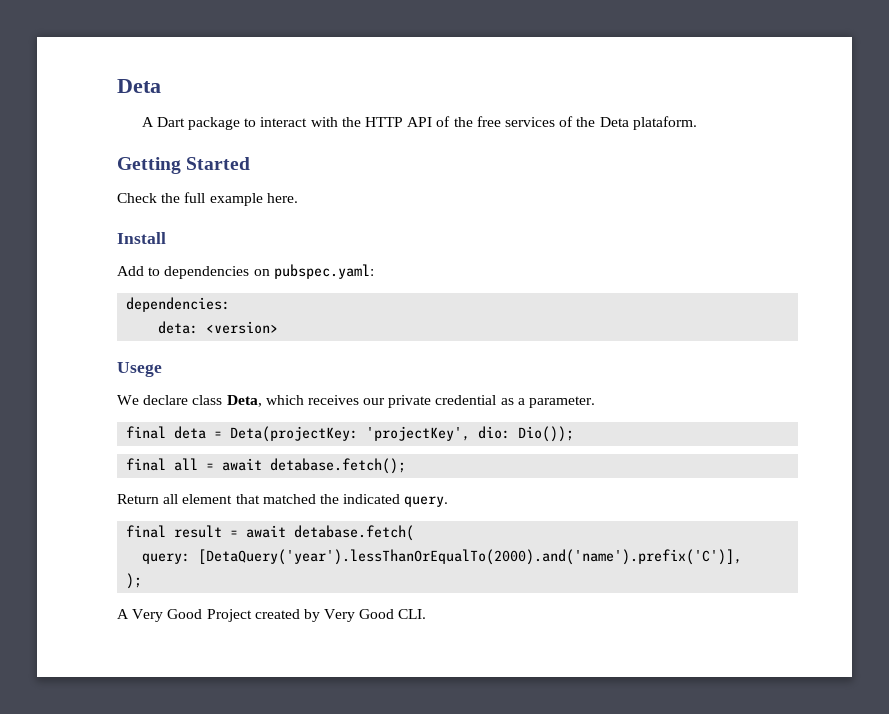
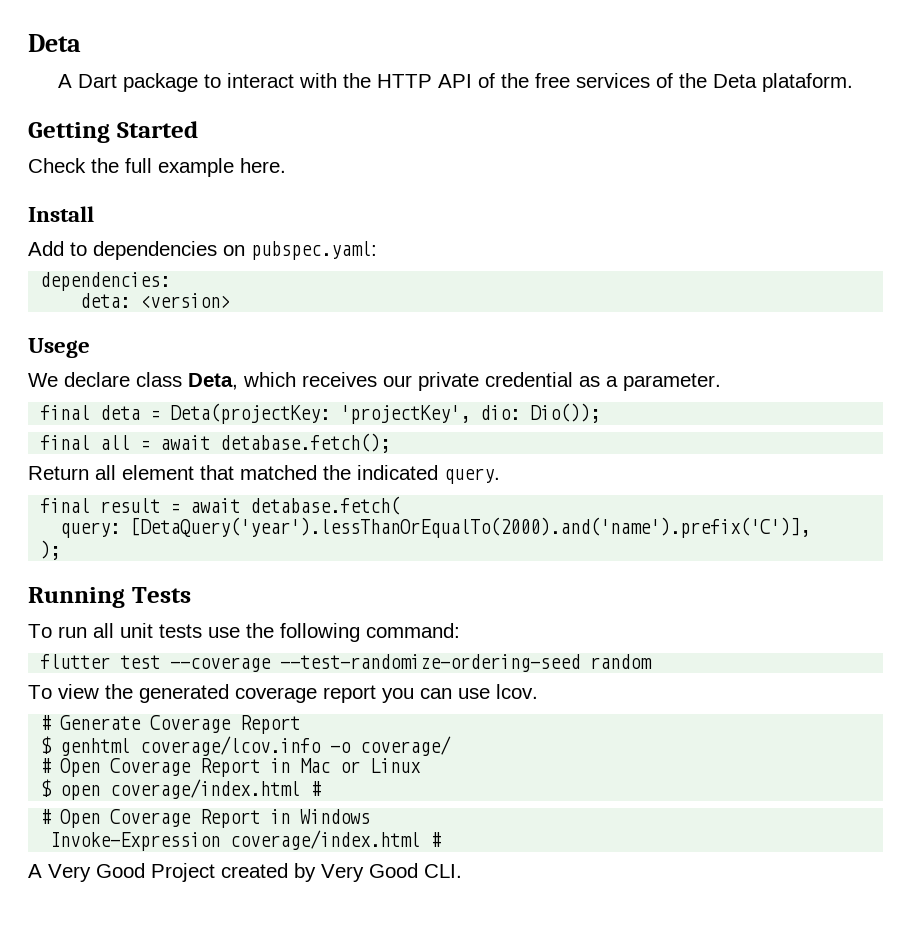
(143, 581) none -> [28,587,191,608] [28,623,460,642] [40,654,653,672] [28,684,538,703] [40,715,301,734] [40,736,452,756] [40,758,422,777] [40,779,322,800] [40,809,371,828] [50,830,442,851] // Running Tests // To run all unit tests use the following command: // flutter test --coverage --test-randomize-ordering-seed random // To view the generated coverage report you can use lcov. // # Generate Coverage Report // $ genhtml coverage/lcov.info -o coverage/ // # Open Coverage Report in Mac or Linux // $ open coverage/index.html # // # Open Coverage Report in Windows // Invoke-Expression coverage/index.html #

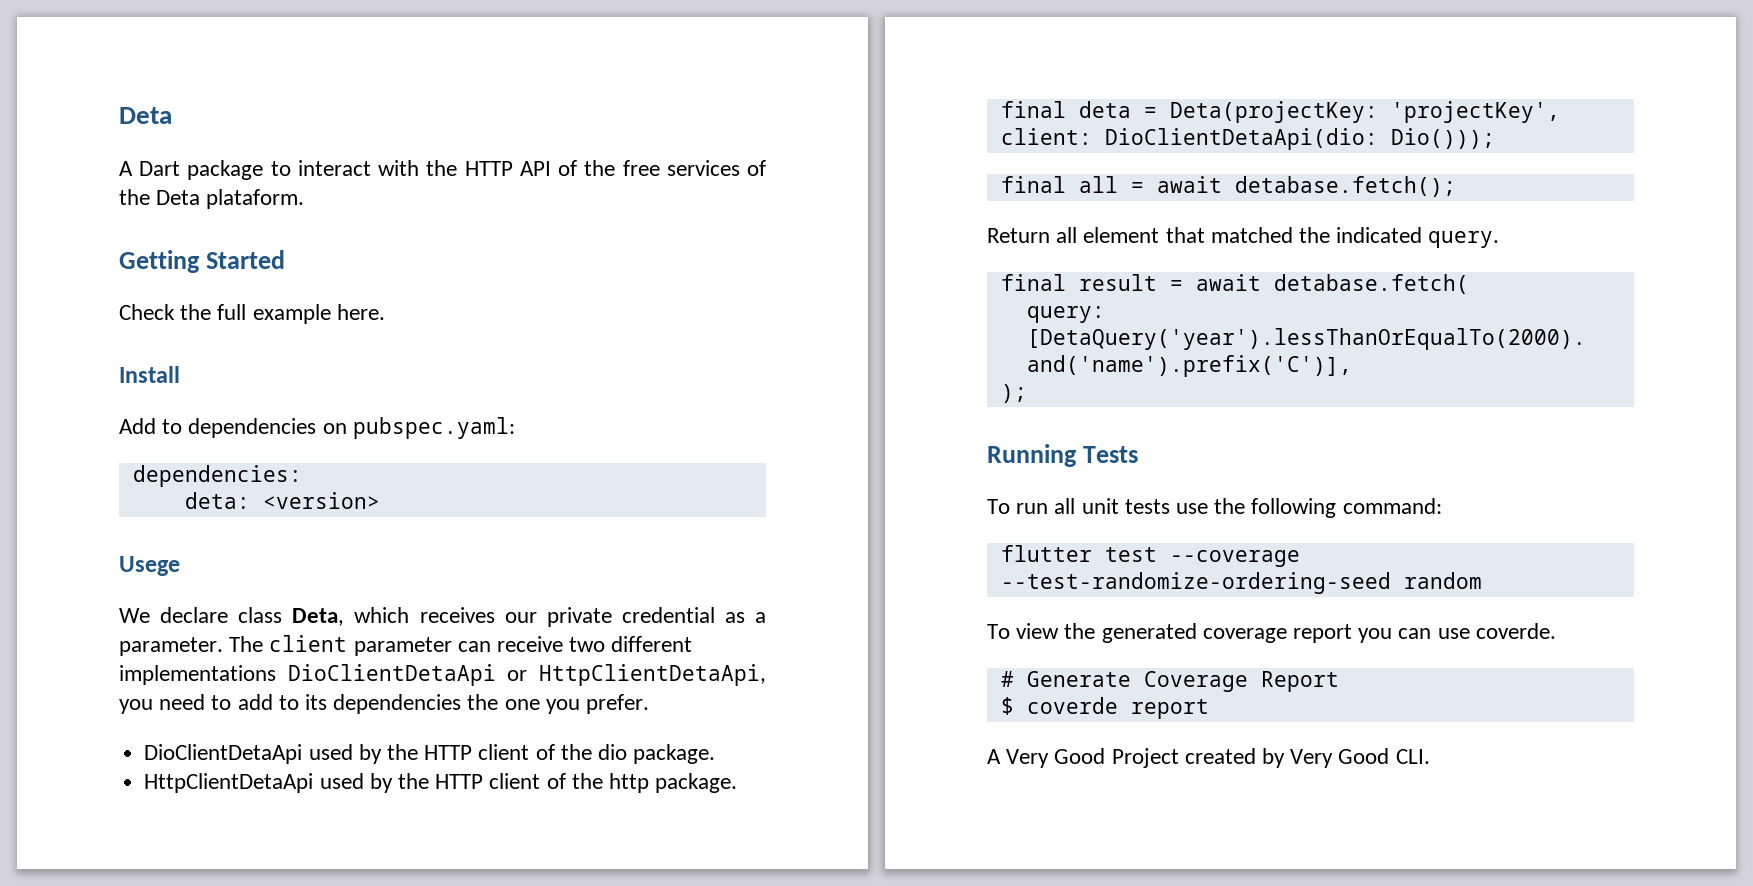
(721, 382) none -> [229,635,693,656] [119,664,766,686] [119,694,650,714] [144,744,716,764] [144,773,738,793] The client parameter can receive two different implementations DioClientDetaApi or HttpClientDetaApi, you need to add to its dependencies the one you prefer. // DioClientDetaApi used by the HTTP client of the dio package. // HttpClientDetaApi used by the HTTP client of the http package.
[480,403,601,423] dio: Dio()); -> [1000,128,1495,150] client: DioClientDetaApi(dio: Dio()));
[496,684,538,699] lcov. -> [1475,623,1556,639] coverde.
[60,736,452,756] [40,758,422,777] [40,779,322,800] [40,809,371,828] [50,830,442,851] genhtml coverage/lcov.info -o coverage/ // # Open Coverage Report in Mac or Linux // $ open coverage/index.html # // # Open Coverage Report in Windows // Invoke-Expression coverage/index.html # -> [1026,697,1209,719] coverde report

